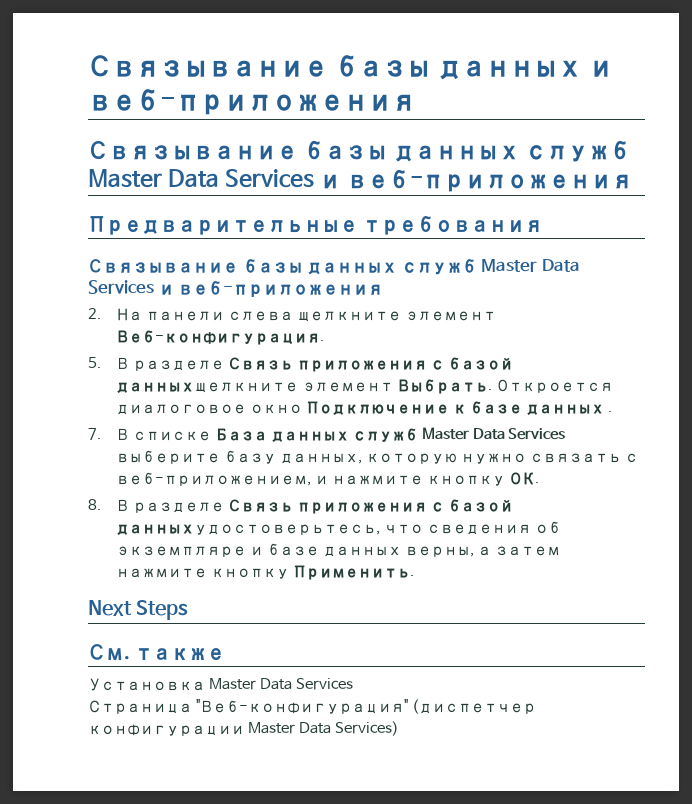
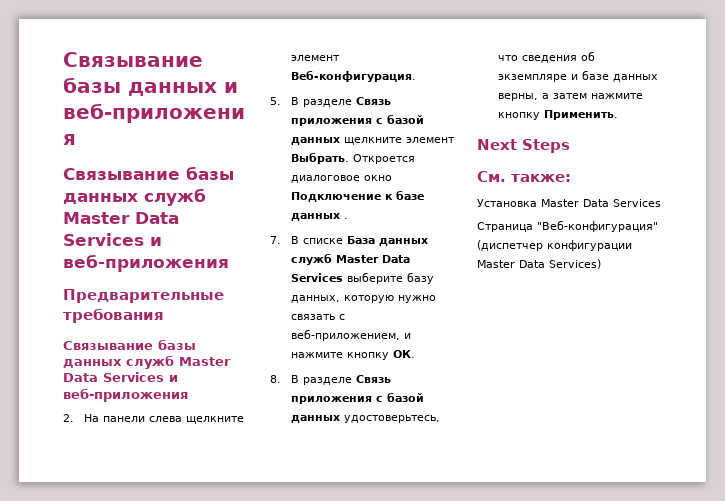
[116,382,299,393] данныхщелкните -> [291,137,403,145] данных щелкните
[116,524,381,535] данныхудостоверьтесь, -> [291,415,441,423] данных удостоверьтесь,
[135,648,226,661] также -> [511,174,571,182] также:

